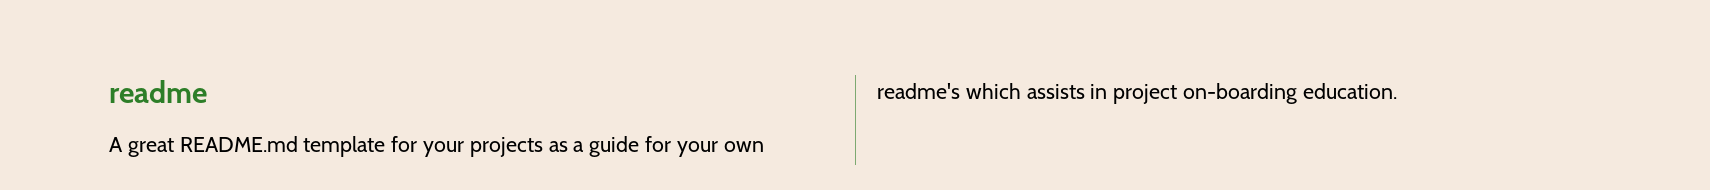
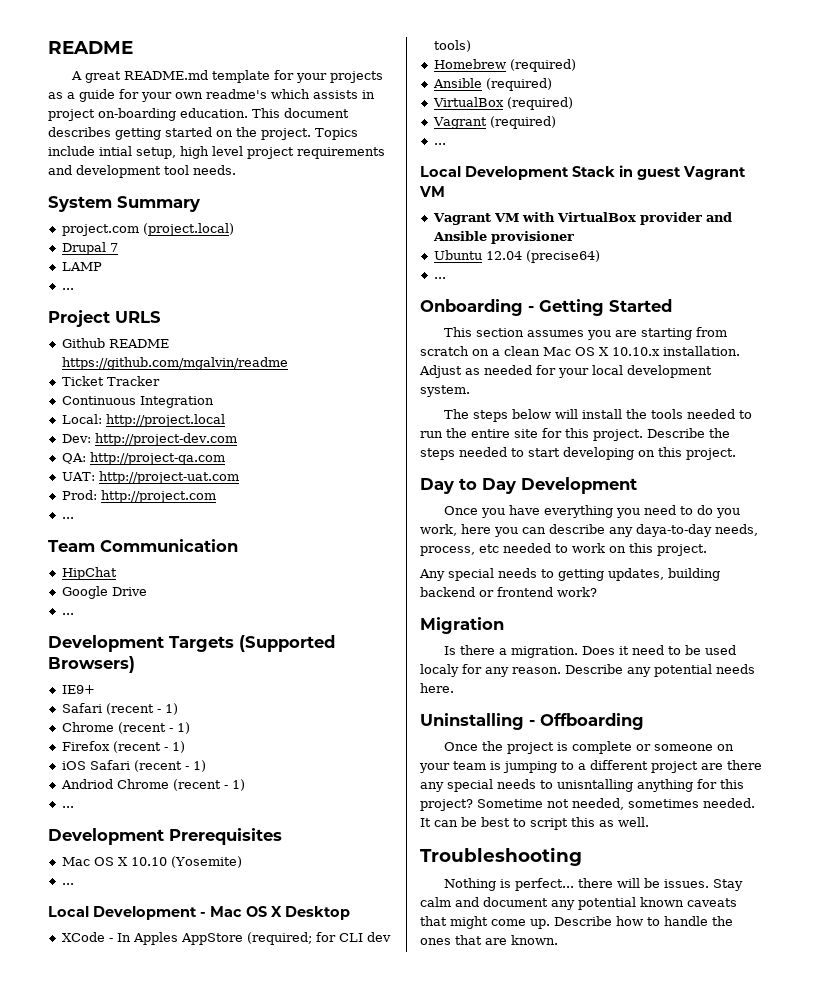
[109,80,207,103] readme -> [48,41,133,54] README
(1397, 91) none -> [252,108,349,118] [48,127,358,140] [48,146,385,159] [48,165,236,178] [48,196,200,212] [61,223,234,236] [61,242,118,255] [61,262,102,271] [61,288,74,290] [48,310,161,327] [61,338,169,348] [61,357,288,370] [61,376,160,386] [61,396,214,408] [61,414,225,427] [61,433,237,446] [61,452,225,465] [61,471,239,484] [61,490,216,503] [61,517,74,519] [48,539,238,552] [61,567,117,580] [61,586,147,599] [61,613,74,615] [48,635,335,652] [48,656,135,673] [61,685,95,694] [61,703,178,715] [61,722,190,734] [61,741,185,753] [61,760,206,772] [60,779,245,791] [61,806,74,808] [48,828,282,845] [61,856,242,868] [61,883,74,885] [48,906,350,920] [61,932,391,945] [433,40,471,52] [433,59,576,72] [432,78,552,91] [432,97,573,110] [432,116,556,129] [433,143,446,145] [420,165,746,180] [419,186,445,197] [432,212,732,225] [432,231,574,244] [433,250,600,263] [433,277,446,279] [420,299,672,316] [444,327,728,340] [420,346,740,356] [419,365,712,378] [420,385,470,397] [444,409,753,422] [420,428,730,441] [420,447,736,460] [420,477,637,494] [444,505,741,518] [420,524,758,537] [420,543,707,556] [419,568,720,581] [420,587,597,597] [420,617,504,634] [444,645,737,658] [420,664,755,677] [420,683,454,693] [420,713,644,730] [444,741,735,754] [419,760,762,773] [420,779,744,792] [420,798,755,811] [420,817,649,830] [420,847,582,866] [444,878,744,891] [420,897,737,910] [420,916,733,929] [420,935,558,945] This document describes getting started on the project. Topics include intial setup, high level project requirements and development tool needs. // System Summary // project.com (project.local) // Drupal 7 // LAMP // ... // Project URLS // Github README https://github.com/mgalvin/readme // Ticket Tracker // Continuous Integration // Local: http://project.local // Dev: http://project-dev.com // QA: http://project-qa.com // UAT: http://project-uat.com // Prod: http://project.com // ... // Team Communication // HipChat // Google Drive // ... // Development Targets (Supported Browsers) // IE9+ // Safari (recent - 1) // Chrome (recent - 1) // Firefox (recent - 1) // iOS Safari (recent - 1) // Andriod Chrome (recent - 1) // ... // Development Prerequisites // Mac OS X 10.10 (Yosemite) // ... // Local Development - Mac OS X Desktop // XCode - In Apples AppStore (required; for CLI dev tools) // Homebrew (required) // Ansible (required) // VirtualBox (required) // Vagrant (required) // ... // Local Development Stack in guest Vagrant VM // Vagrant VM with VirtualBox provider and Ansible provisioner // Ubuntu 12.04 (precise64) // ... // Onboarding - Getting Started // This section assumes you are starting from scratch on a clean Mac OS X 10.10.x installation. Adjust as needed for your local development system. // The steps below will install the tools needed to run the entire site for this project. Describe the steps needed to start developing on this project. // Day to Day Development // Once you have everything you need to do you work, here you can describe any daya-to-day needs, process, etc needed to work on this project. // Any special needs to getting updates, building backend or frontend work? // Migration // Is there a migration. Does it need to be used localy for any reason. Describe any potential needs here. // Uninstalling - Offboarding // Once the project is complete or someone on your team is jumping to a different project are there any special needs to unisntalling anything for this project? Sometime not needed, sometimes needed. It can be best to script this as well. // Troubleshooting // Nothing is perfect... there will be issues. Stay calm and document any potential known caveats that might come up. Describe how to handle the ones that are known.

